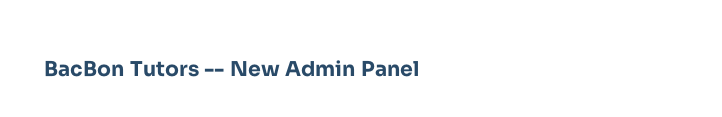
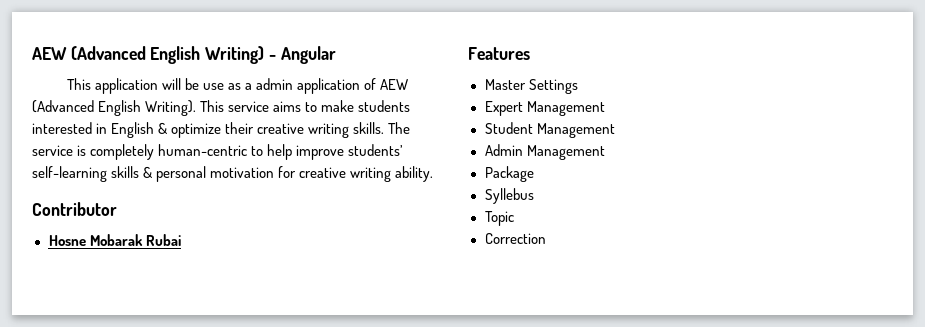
[44,60,419,77] BacBon Tutors -- New Admin Panel -> [32,46,336,64] [66,78,409,94] [32,100,411,116] [32,122,411,138] [32,144,404,160] [32,166,434,182] [32,202,117,216] [48,234,181,246] [468,47,530,60] [484,79,578,94] [484,101,605,116] [484,122,615,138] [484,144,605,160] [484,166,534,182] [484,188,534,204] [484,211,515,226] [484,233,546,244] AEW (Advanced English Writing) - Angular // This application will be use as a admin application of AEW (Advanced English Writing). This service aims to make students interested in English & optimize their creative writing skills. The service is completely human-centric to help improve students’ self-learning skills & personal motivation for creative writing ability. // Contributor // Hosne Mobarak Rubai // Features // Master Settings // Expert Management // Student Management // Admin Management // Package // Syllebus // Topic // Correction

